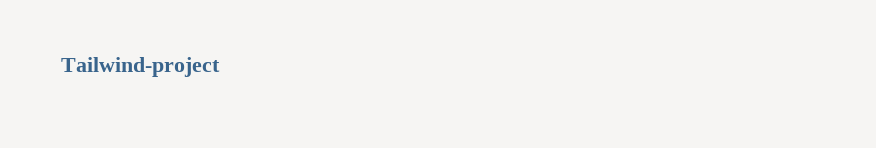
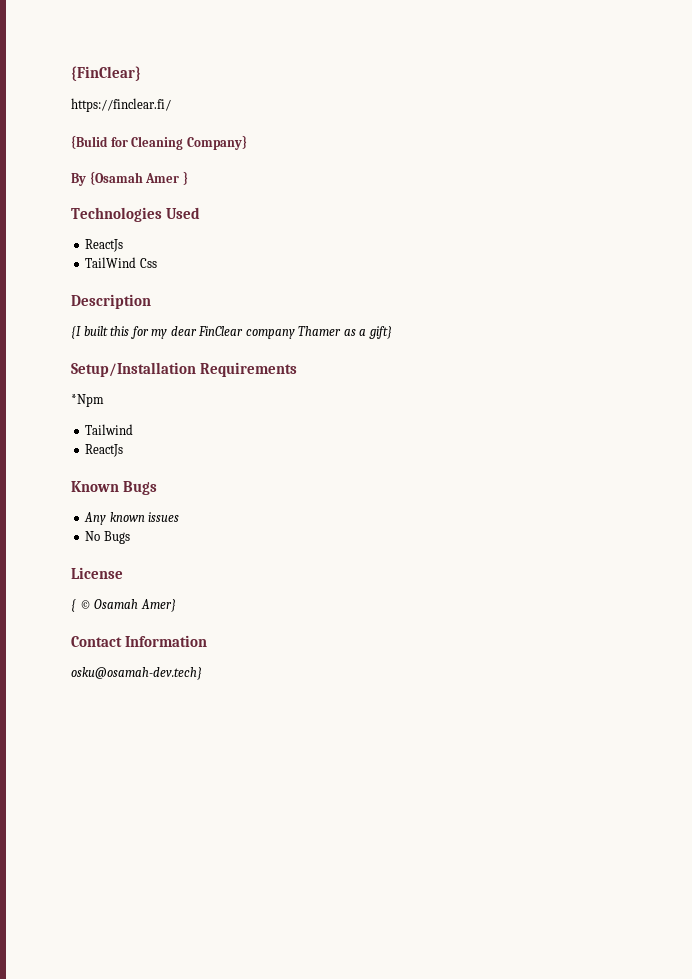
[61,57,220,77] Tailwind-project -> [71,66,141,81] [71,98,171,112] [71,135,247,150] [71,171,188,186] [71,207,200,222] [85,239,124,252] [85,257,157,268] [71,294,151,309] [71,326,392,339] [71,362,297,377] [71,394,104,407] [85,424,134,435] [85,444,124,457] [71,481,157,495] [84,512,180,525] [85,531,130,544] [71,567,123,579] [71,599,176,612] [71,635,207,647] [71,667,202,680] {FinClear} // https://finclear.fi/ // {Bulid for Cleaning Company} // By {Osamah Amer } // Technologies Used // ReactJs // TailWind Css // Description // {I built this for my dear FinClear company Thamer as a gift} // Setup/Installation Requirements // *Npm // Tailwind // ReactJs // Known Bugs // Any known issues // No Bugs // License // { © Osamah Amer} // Contact Information // osku@osamah-dev.tech}

